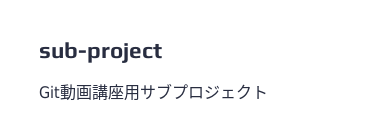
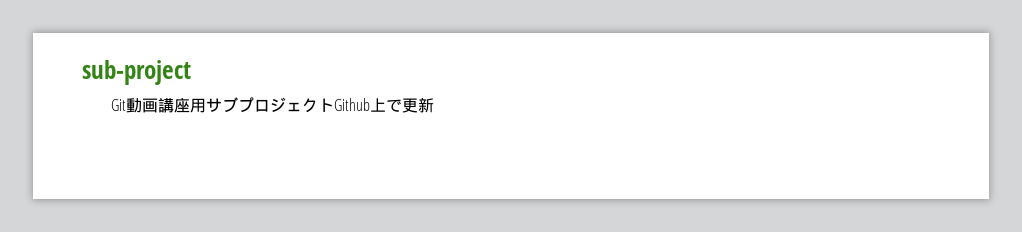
(268, 92) none -> [334,97,435,113] Github上で更新

